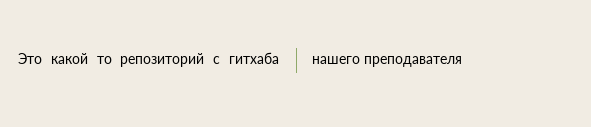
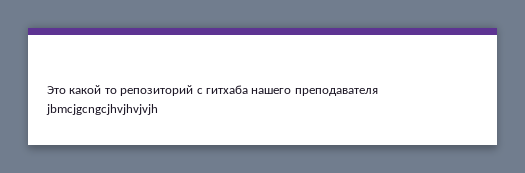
(462, 61) none -> [46,104,158,115] jbmcjgcngcjhvjhvjvjh

